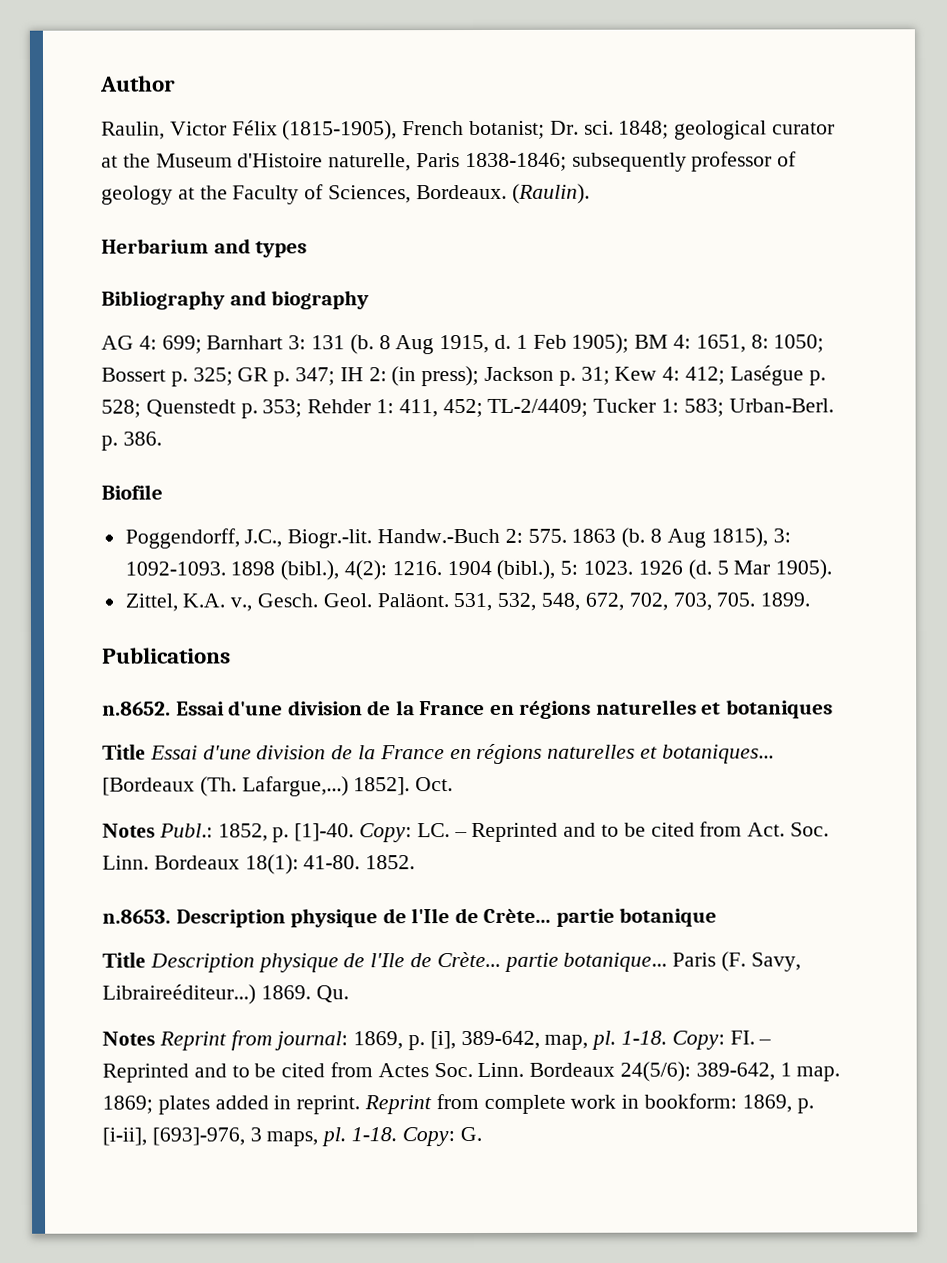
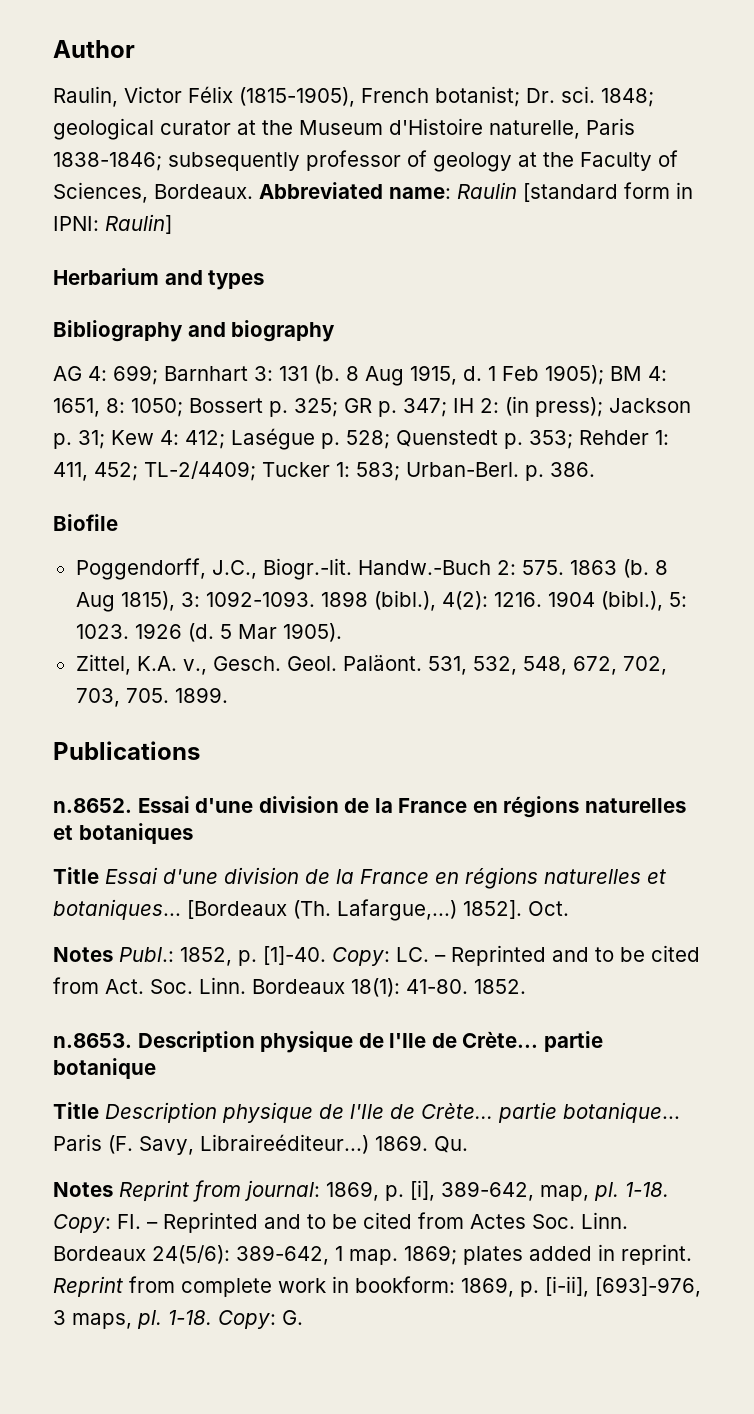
[511,183,590,204] (Raulin). -> [259,182,693,202] [53,214,172,234] Abbreviated name: Raulin [standard form in IPNI: Raulin]

